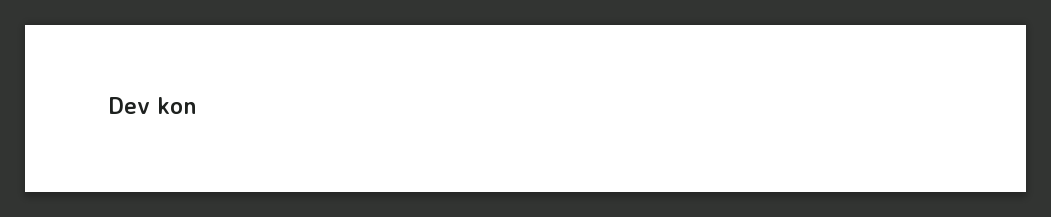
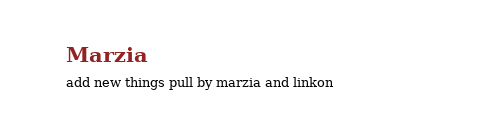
[109,97,196,114] Dev kon -> [66,47,148,62] [66,77,334,90] Marzia // add new things pull by marzia and linkon

